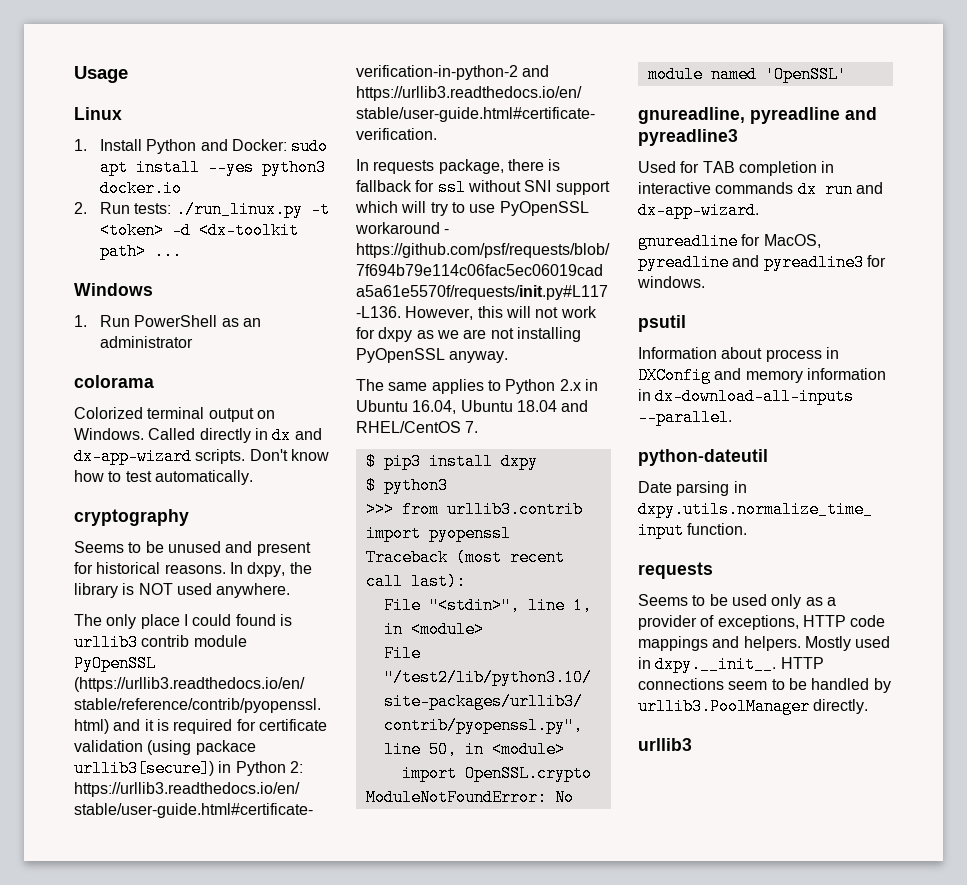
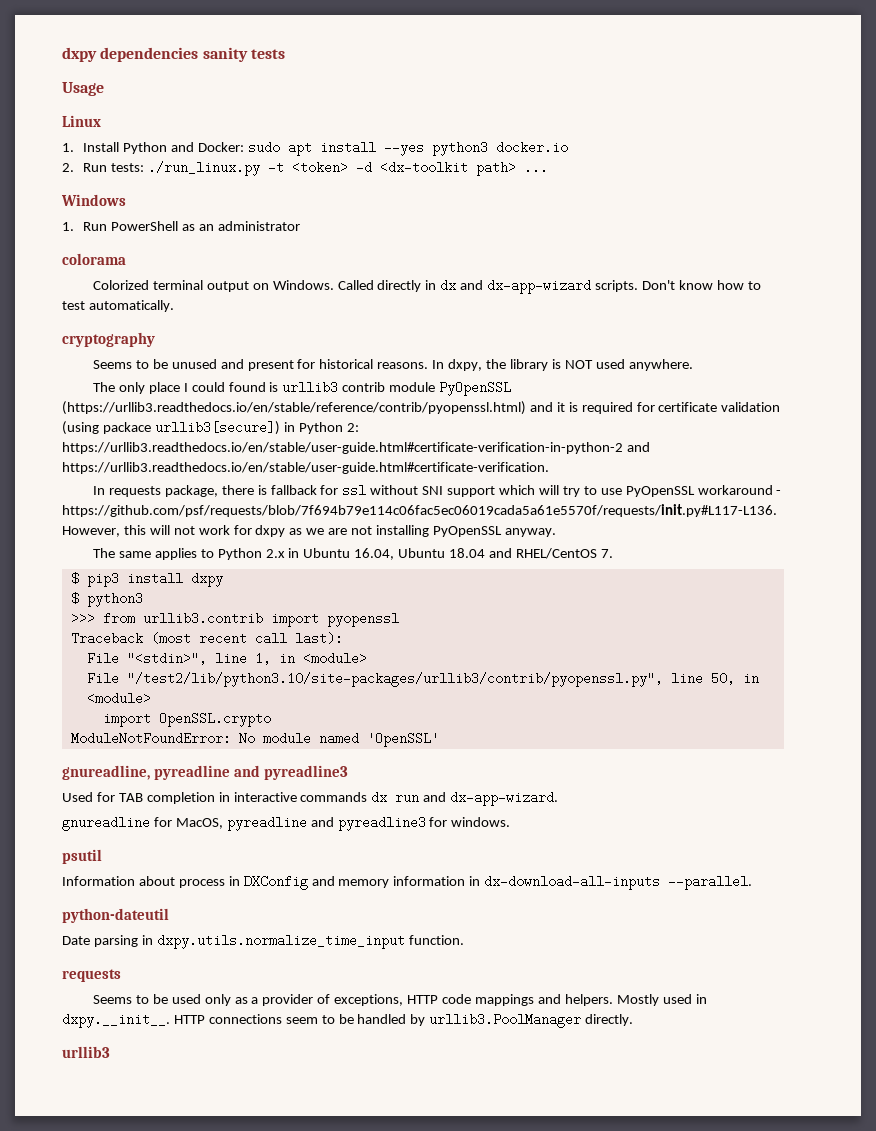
(74, 74) none -> [62,47,285,62] dxpy dependencies sanity tests //

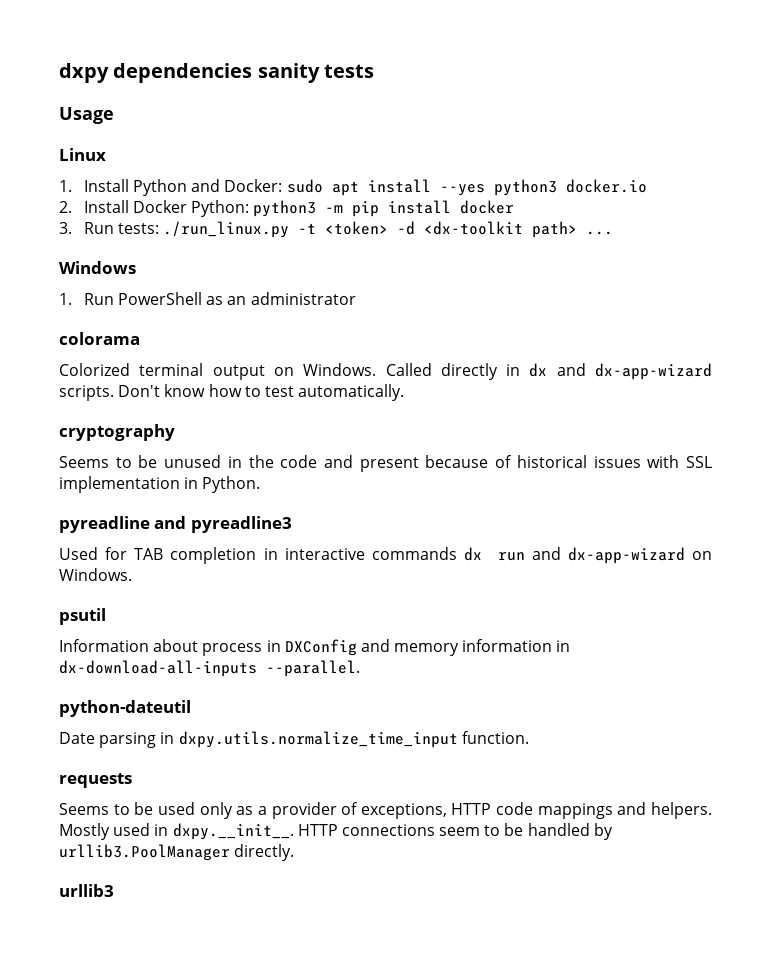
(74, 167) none -> [83,200,515,217] [59,222,72,234] Install Docker Python: python3 -m pip install docker // 3.
[220,359,693,371] [92,381,512,396] [62,401,781,415] [62,421,359,435] [62,442,650,454] [62,462,549,474] [92,485,782,497] [62,504,777,517] [62,525,556,537] [92,548,613,560] [70,572,223,587] [70,592,143,607] [70,612,399,627] [70,632,343,645] [86,652,367,665] [86,672,759,687] [86,692,151,705] [102,712,271,727] [70,732,439,747] [62,765,150,780] and present for historical reasons. In dxpy, the library is NOT used anywhere. // The only place I could found is urllib3 contrib module PyOpenSSL (https://urllib3.readthedocs.io/en/stable/reference/contrib/pyopenssl.html) and it is required for certificate validation (using packace urllib3[secure]) in Python 2: https://urllib3.readthedocs.io/en/stable/user-guide.html#certificate-verification-in-python-2 and https://urllib3.readthedocs.io/en/stable/user-guide.html#certificate-verification. // In requests package, there is fallback for ssl without SNI support which will try to use PyOpenSSL workaround - https://github.com/psf/requests/blob/7f694b79e114c06fac5ec06019cada5a61e5570f/requests/init.py#L117-L136. However, this will not work for dxpy as we are not installing PyOpenSSL anyway. // The same applies to Python 2.x in Ubuntu 16.04, Ubuntu 18.04 and RHEL/CentOS 7. // $ pip3 install dxpy // $ python3 // >>> from urllib3.contrib import pyopenssl // Traceback (most recent call last): // File "<stdin>", line 1, in <module> // File "/test2/lib/python3.10/site-packages/urllib3/contrib/pyopenssl.py", line 50, in <module> // import OpenSSL.crypto // ModuleNotFoundError: No module named 'OpenSSL' // gnureadline, -> [227,455,712,472] [59,476,261,493] in the code and present because of historical issues with SSL implementation in Python. //
[450,791,559,806] [62,816,511,831] dx-app-wizard. // gnureadline for MacOS, pyreadline and pyreadline3 for windows. -> [567,547,713,564] [59,568,132,581] dx-app-wizard on Windows.

